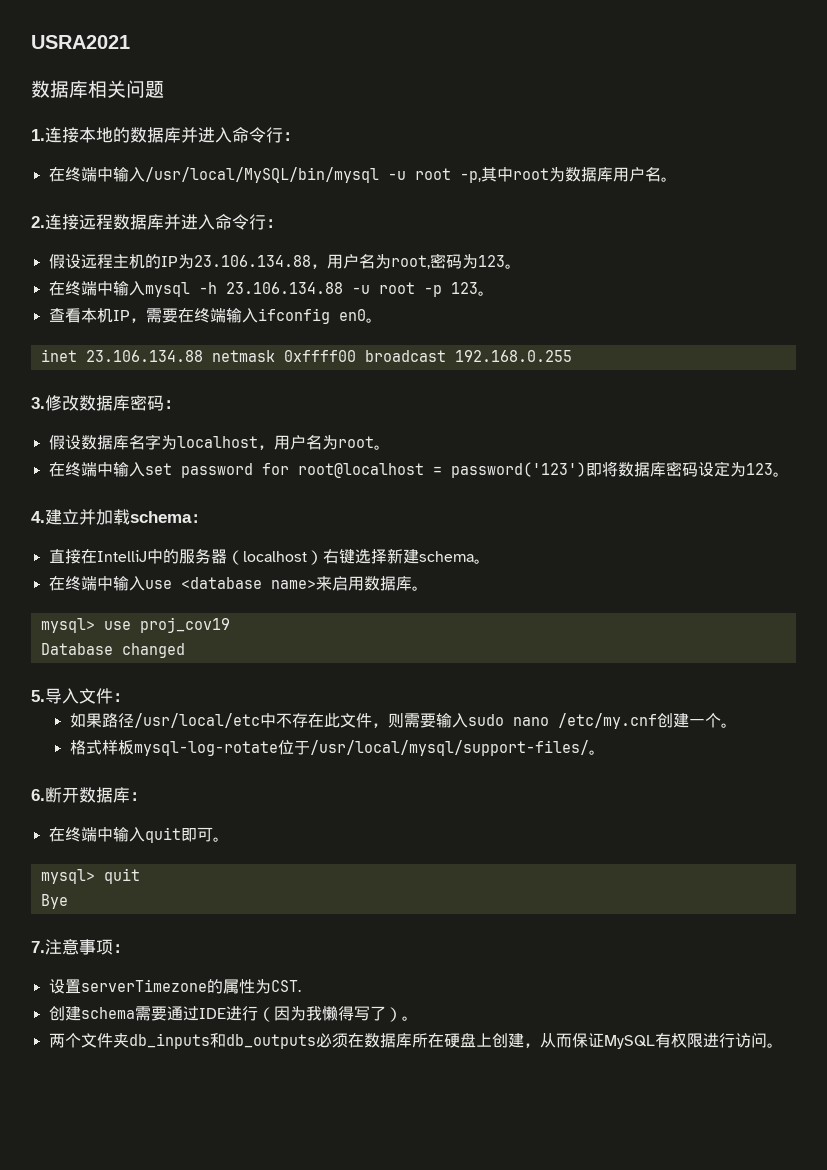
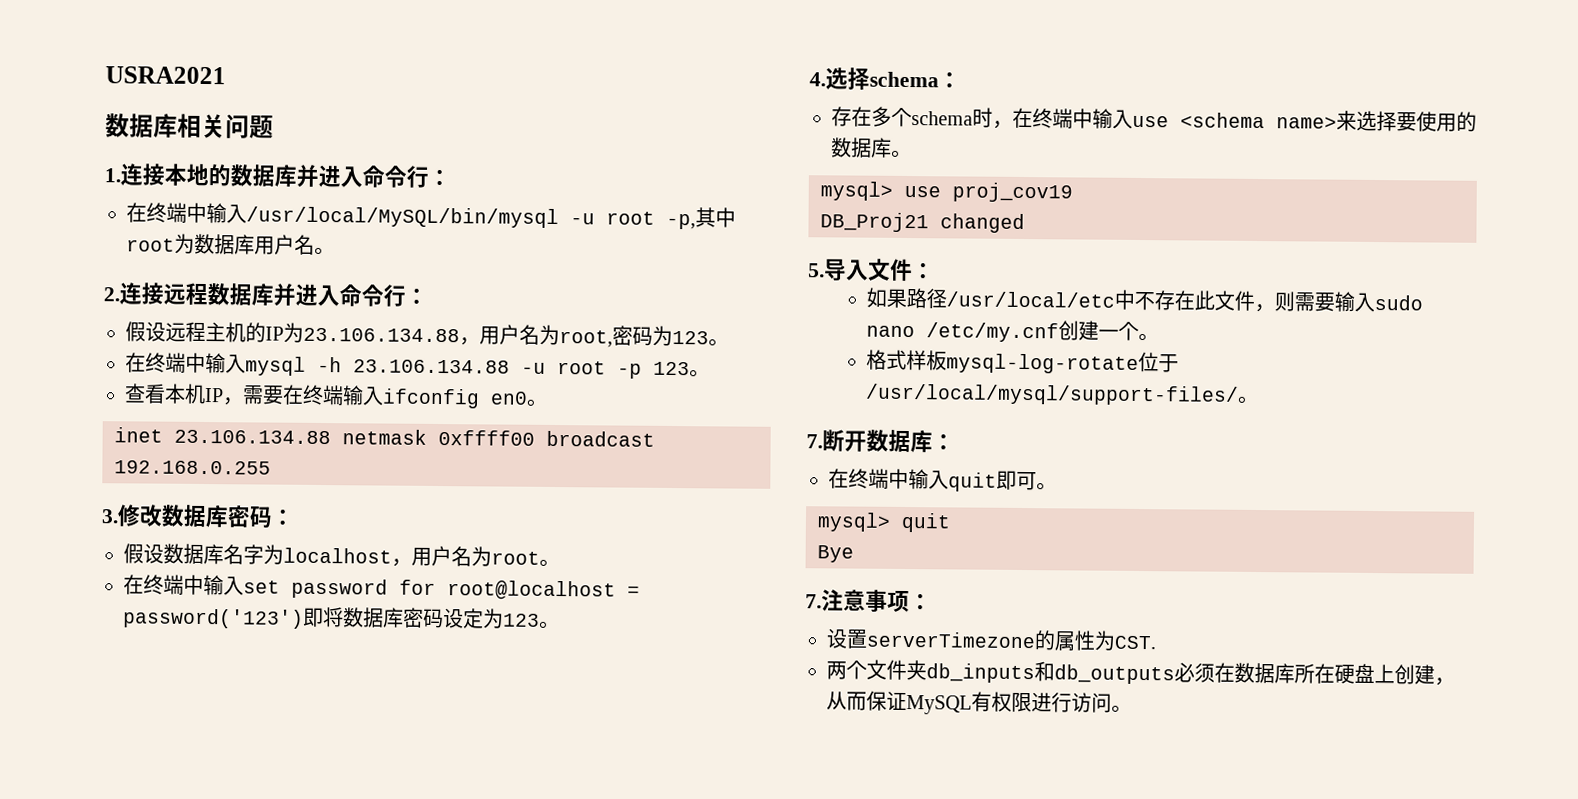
[45,509,130,525] 建立并加载 -> [825,67,870,90] 选择
[48,548,490,565] [48,576,364,591] 直接在IntelliJ中的服务器（localhost）右键选择新建schema。 // 在终端中输入use <database name>来启用 -> [831,106,1477,132] 存在多个schema时，在终端中输入use <schema name>来选择要使用的
[40,643,113,655] Database -> [820,212,929,233] DB_Proj21
[31,789,45,801] 6. -> [806,434,823,449] 7.
[48,1006,418,1022] // 创建schema需要通过IDE进行（因为我懒得写了）。 -> (1156, 642) none

